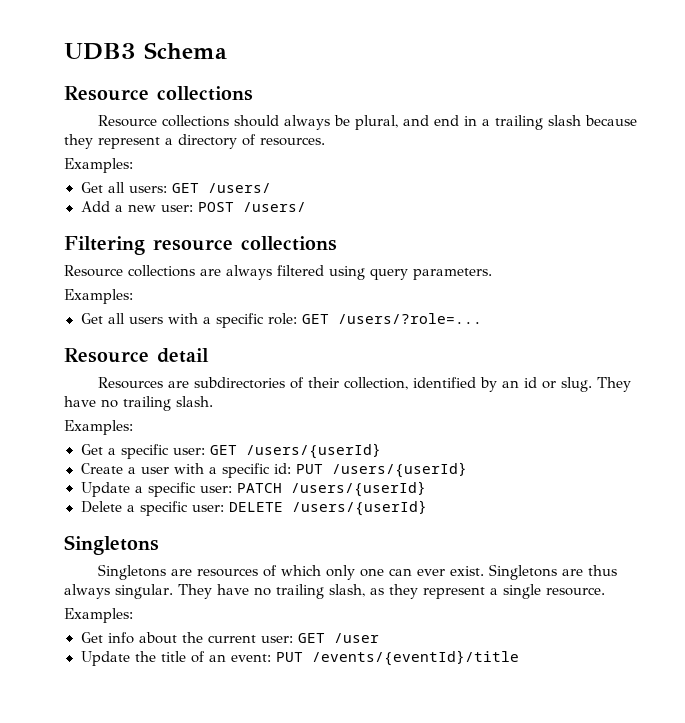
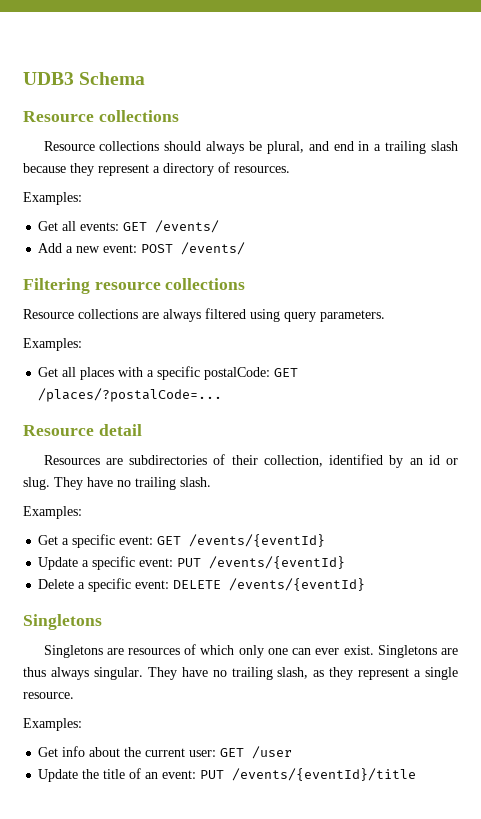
[128,183,271,193] users: GET /users/ -> [80,220,220,233] events: GET /events/
[160,202,306,212] user: POST /users/ -> [103,242,246,255] event: POST /events/
[128,313,482,328] users with a specific role: GET /users/?role=... -> [80,366,299,380] [38,388,223,402] places with a specific postalCode: GET /places/?postalCode=...
[172,443,381,459] [80,462,467,478] user: GET /users/{userId} // Create a user with a specific id: PUT /users/{userId} -> [119,534,326,547] event: GET /events/{eventId}
[199,481,426,497] user: PATCH /users/{userId} -> [139,556,346,569] event: PUT /events/{eventId}
[191,500,427,516] user: DELETE /users/{userId} -> [135,578,366,591] event: DELETE /events/{eventId}

